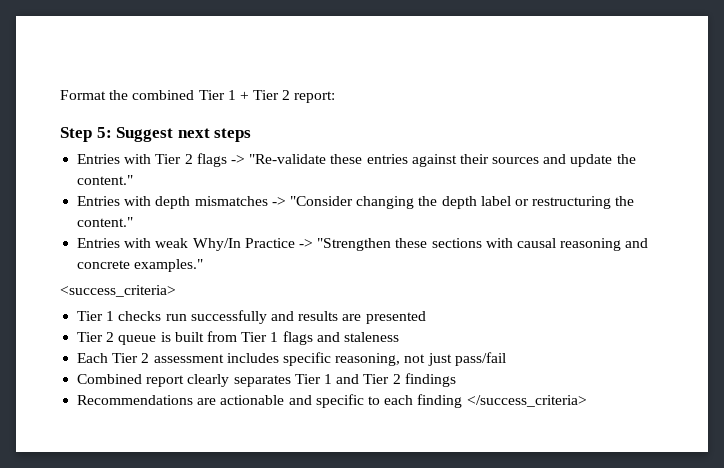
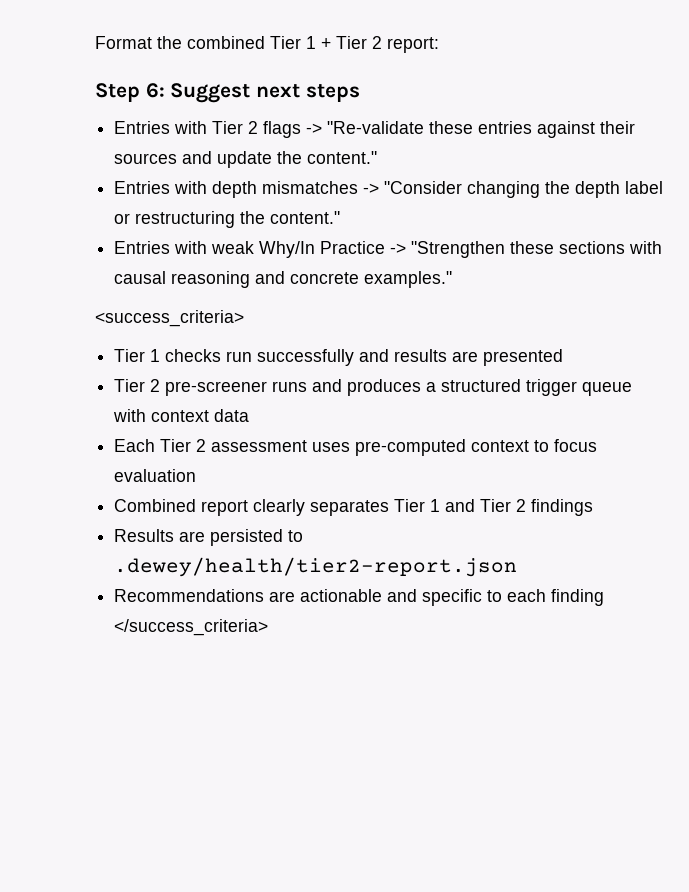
[96,127,112,138] 5: -> [145,83,165,98] 6:
[118,331,399,345] [77,352,506,366] queue is built from Tier 1 flags and staleness // Each Tier 2 assessment includes specific reasoning, not just pass/fail -> [165,379,633,396] [113,409,250,422] [114,439,598,456] [114,469,197,482] pre-screener runs and produces a structured trigger queue with context data // Each Tier 2 assessment uses pre-computed context to focus evaluation
(456, 380) none -> [114,529,304,546] [114,557,518,577] // Results are persisted to .dewey/health/tier2-report.json

